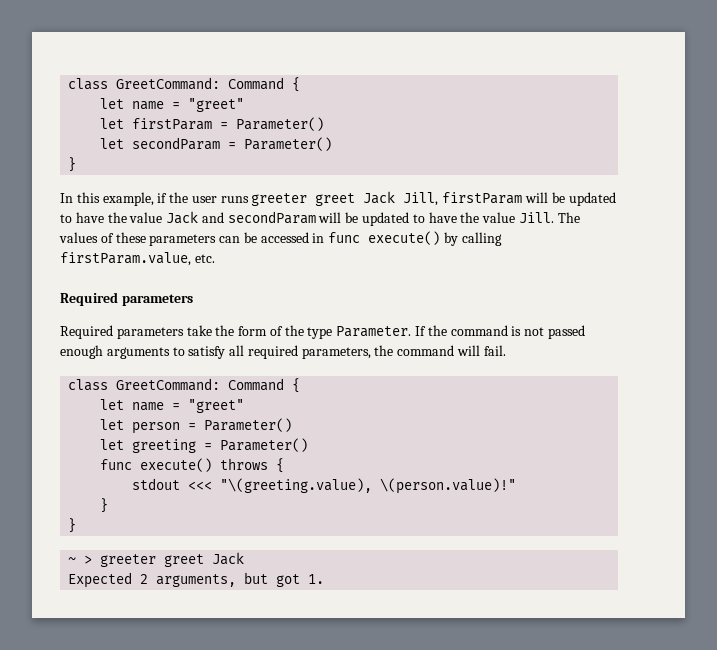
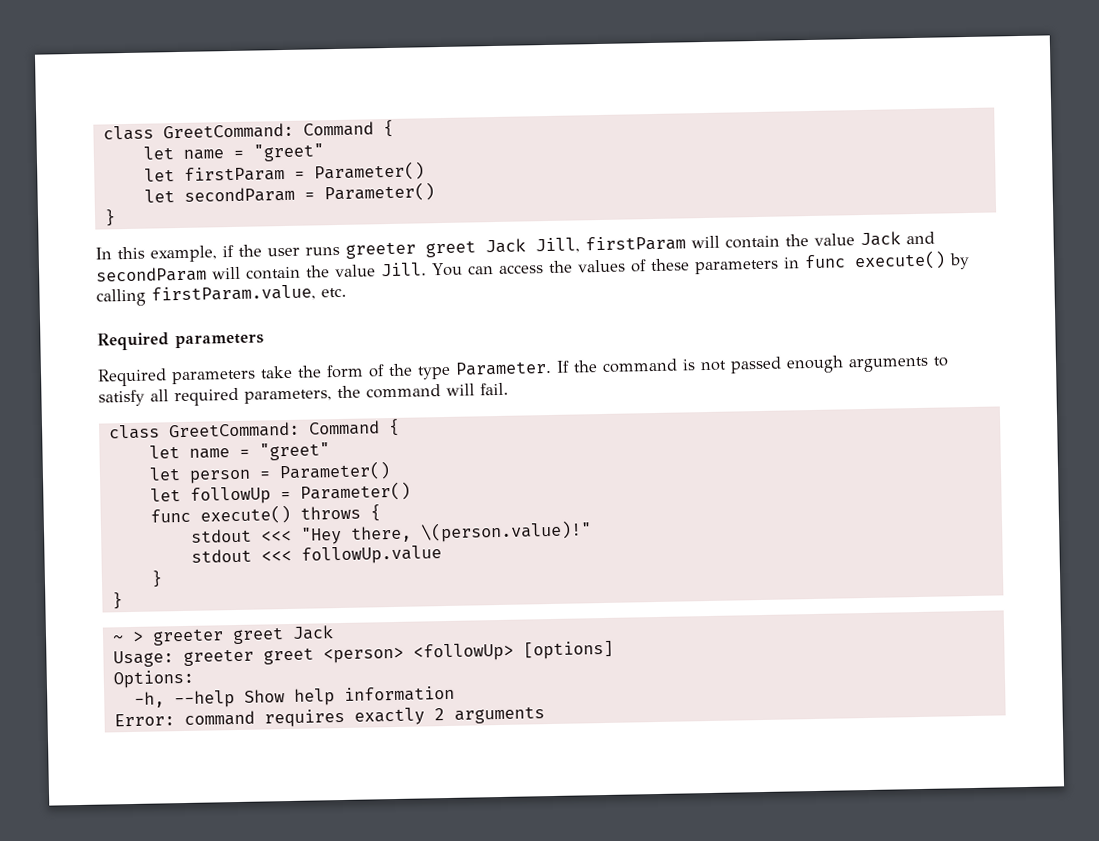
[551,192,616,206] [60,212,104,223] be updated to have -> [725,235,780,249] contain
[345,212,580,226] be updated to have the value Jill. The -> [246,260,573,280] contain the value Jill. You can access the
[219,232,309,243] can be accessed -> (779, 267) none
[132,439,197,453] greeting -> [189,486,271,505] followUp
[220,478,373,493] "\(greeting.value), -> [299,525,412,545] "Hey there,
(517, 486) none -> [190,545,442,565] // stdout <<< followUp.value
[68,572,325,588] Expected 2 arguments, but got 1. -> [112,640,614,668] [112,669,195,689] [133,685,455,709] [113,706,545,728] Usage: greeter greet <person> <followUp> [options] // Options: // -h, --help Show help information // Error: command requires exactly 2 arguments

